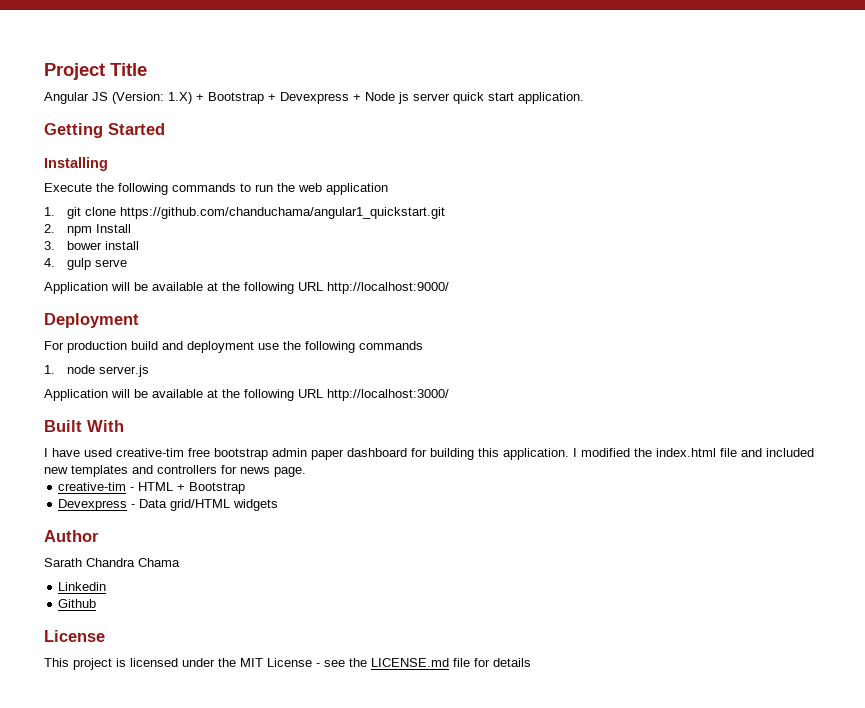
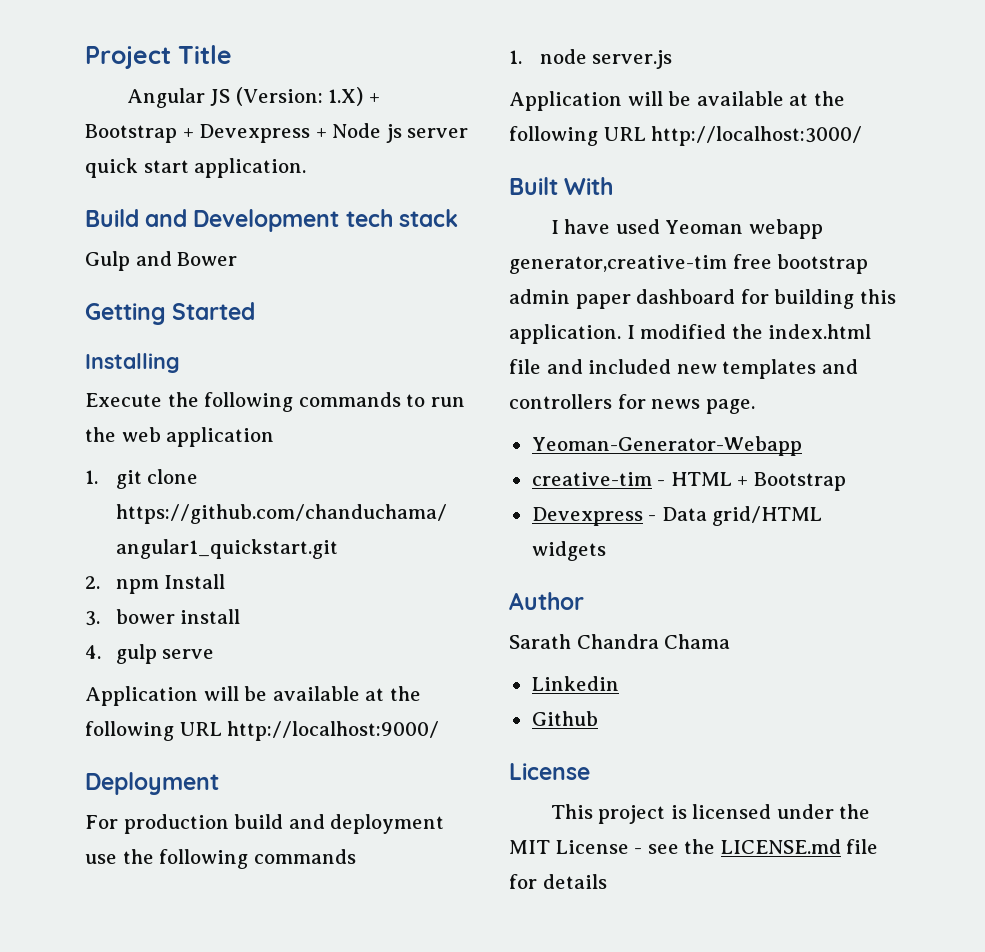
(584, 98) none -> [85,209,458,232] [85,251,238,271] // Build and Development tech stack // Gulp and Bower
[116,448,184,457] creative-tim -> [665,219,823,239] [509,255,727,274] Yeoman webapp generator,creative-tim
(306, 472) none -> [531,436,802,456] // Yeoman-Generator-Webapp

